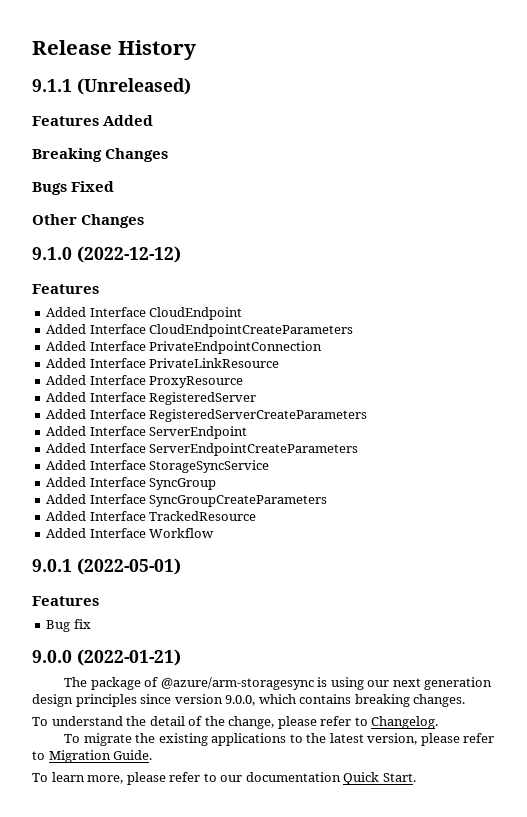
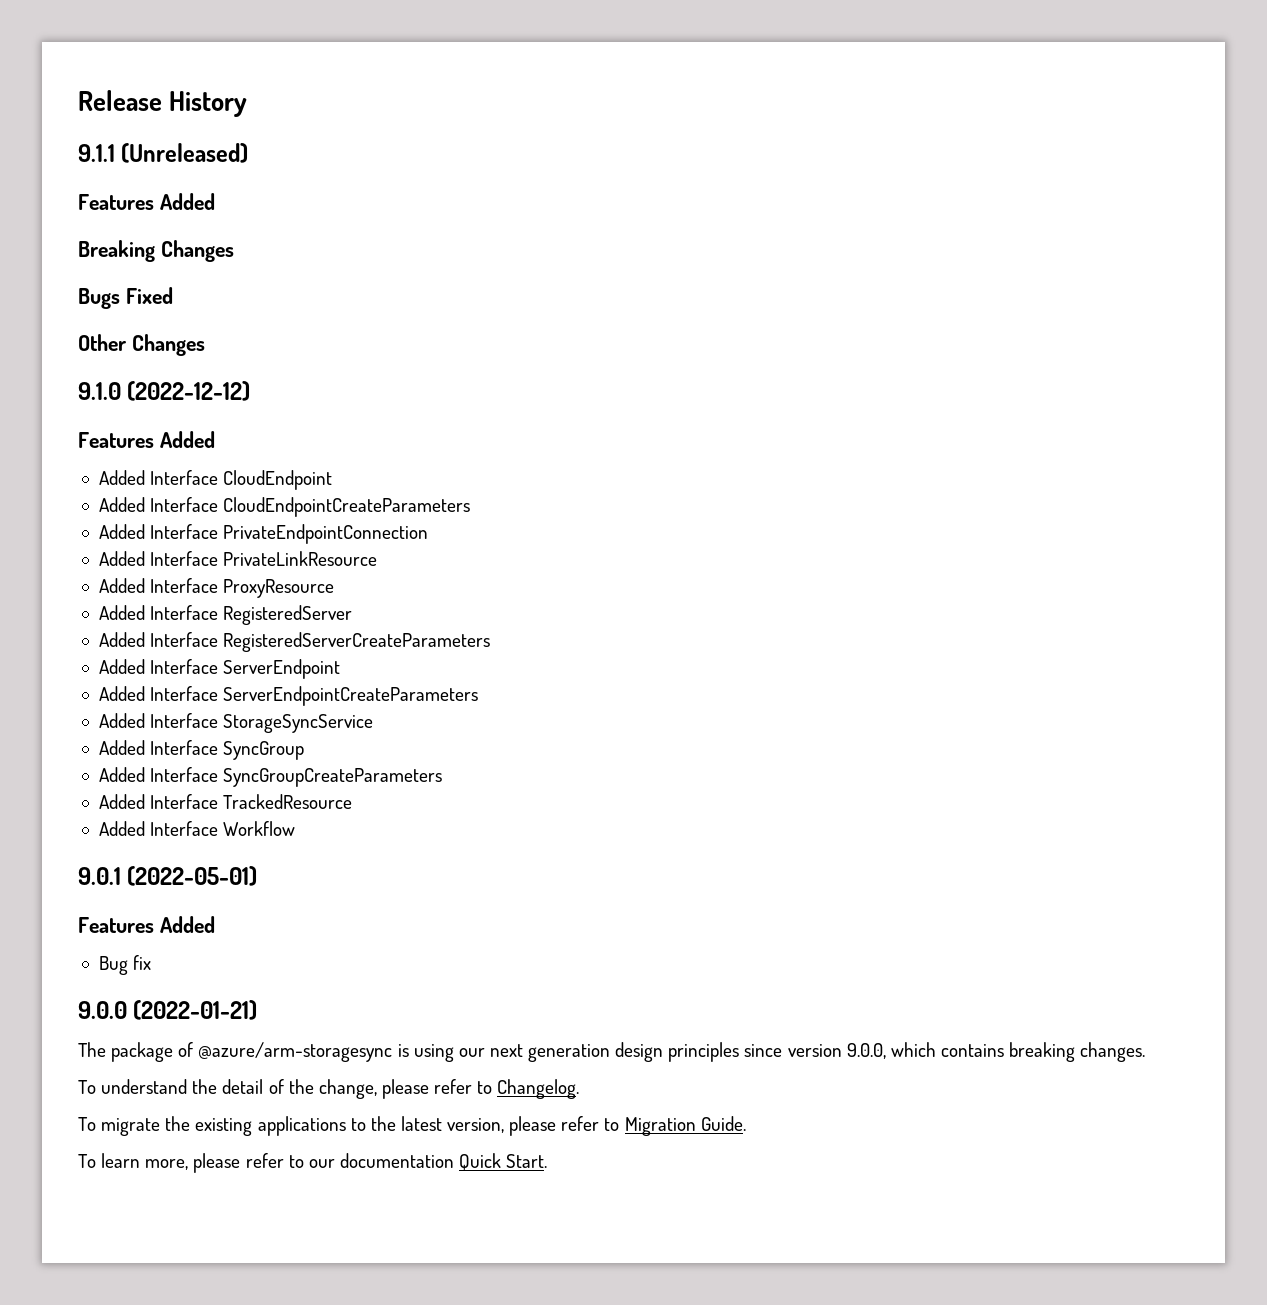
(99, 289) none -> [159,431,215,448] Added
(99, 601) none -> [159,916,215,933] Added

